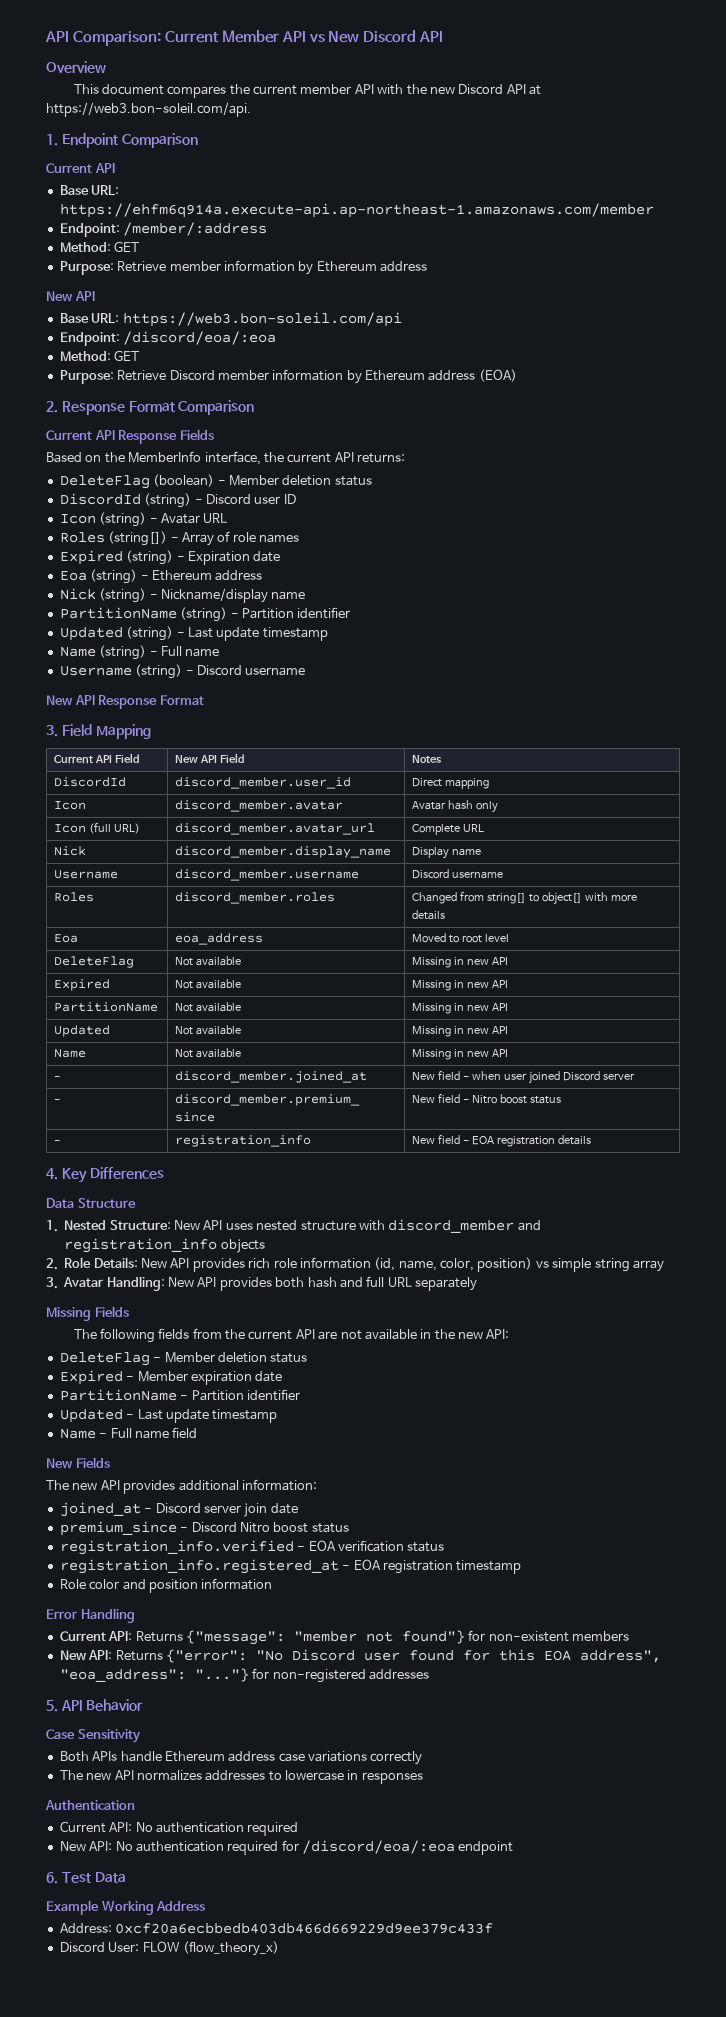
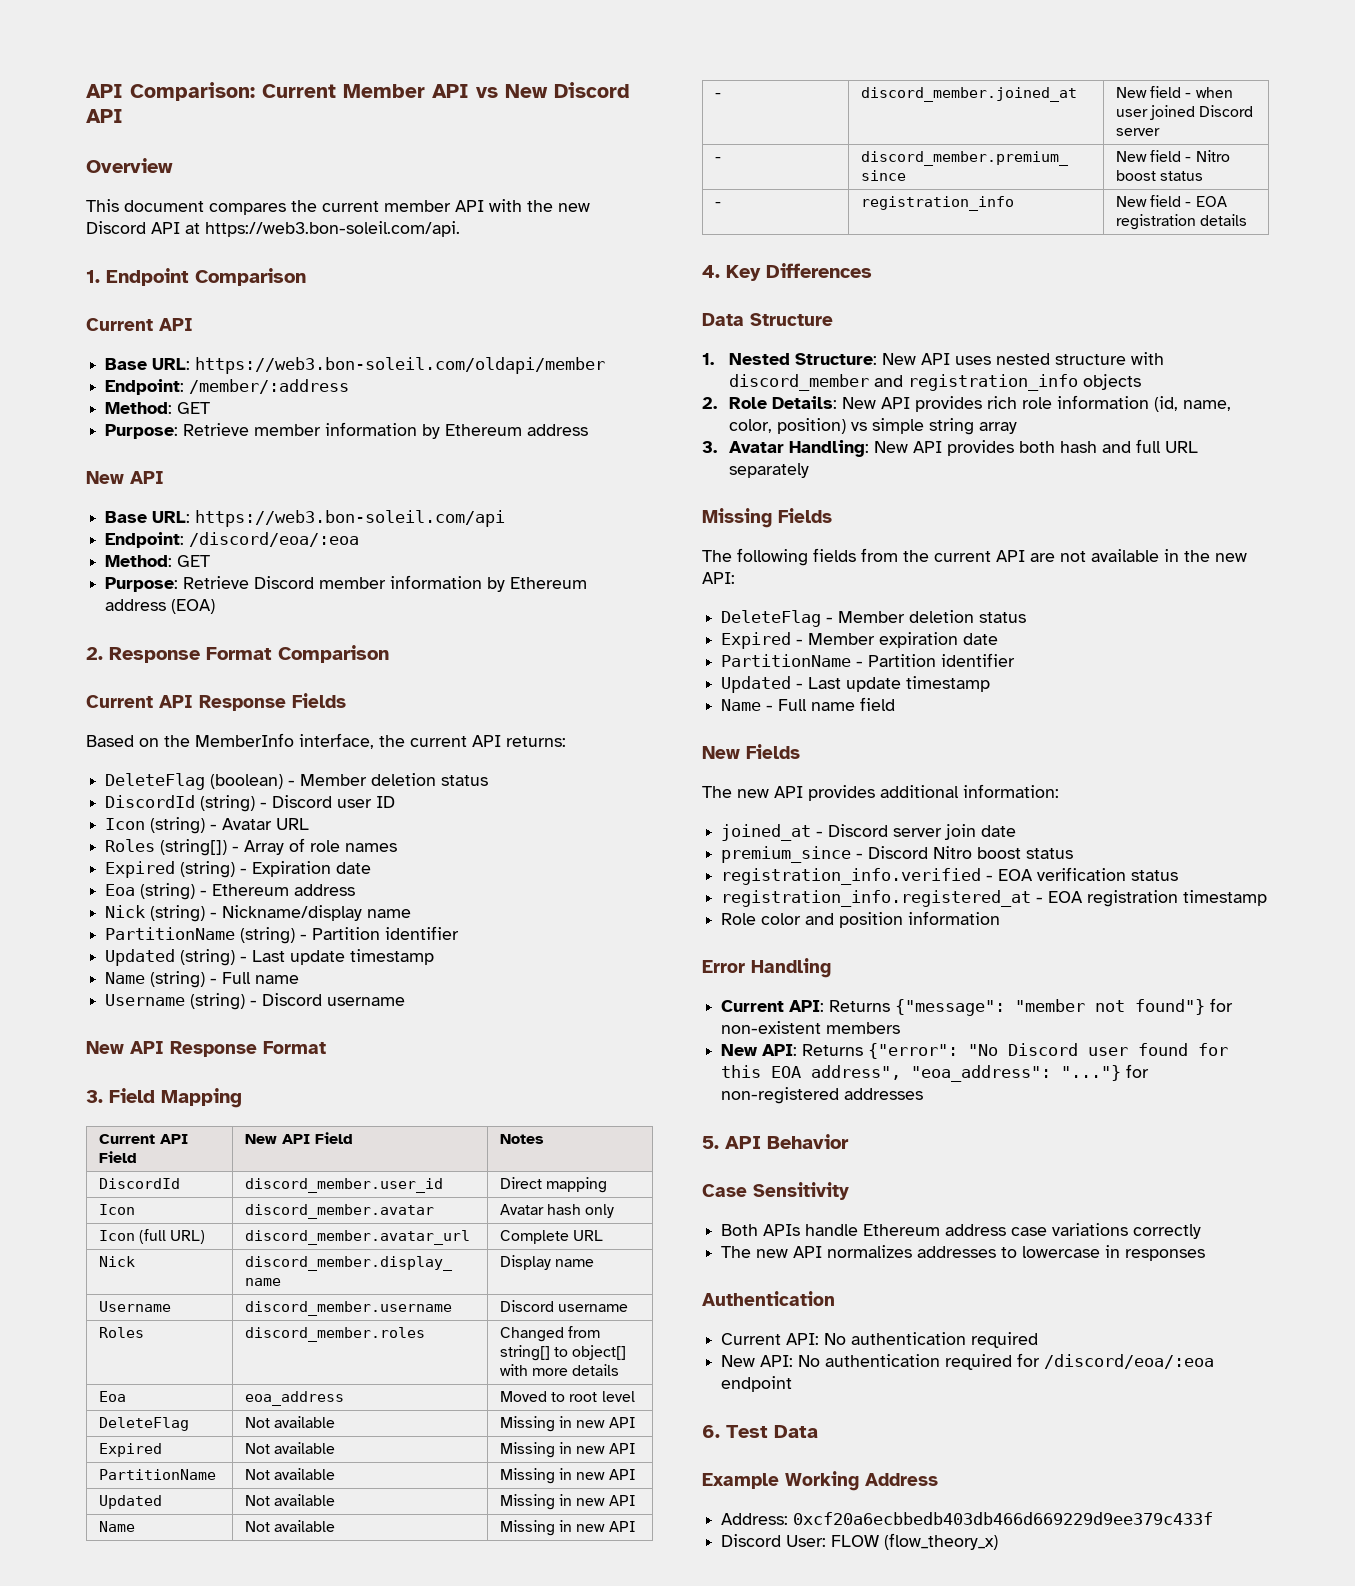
[59,203,654,218] https://ehfm6q914a.execute-api.ap-northeast-1.amazonaws.com/member -> [195,357,606,374] https://web3.bon-soleil.com/oldapi/member

